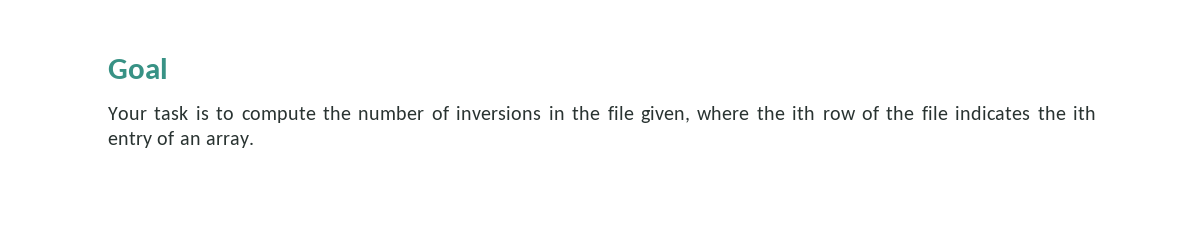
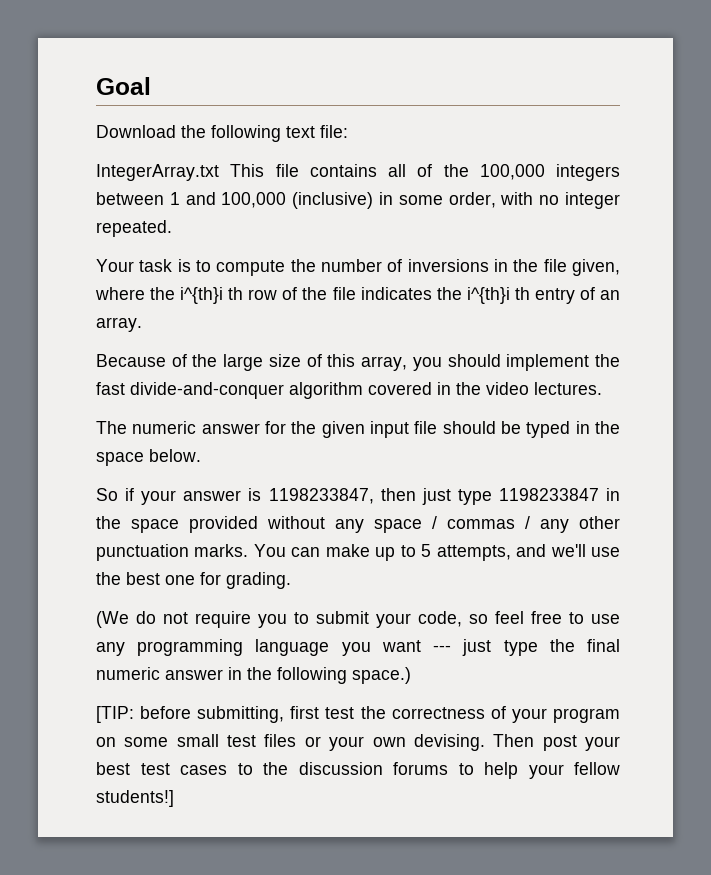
(168, 68) none -> [96,125,348,142] [96,164,620,181] [96,192,620,209] [96,220,172,237] // Download the following text file: // IntegerArray.txt This file contains all of the 100,000 integers between 1 and 100,000 (inclusive) in some order, with no integer repeated.
[792,106,816,120] ith -> [180,287,244,304] i^{th}i th
[1072,106,1096,120] ith -> [466,287,530,304] i^{th}i th
(255, 141) none -> [96,354,621,371] [96,382,602,399] [96,421,620,438] [96,449,201,466] [96,488,621,505] [96,516,620,533] [96,544,620,561] [96,572,291,589] [96,611,620,628] [96,639,620,656] [96,667,411,684] [96,706,620,723] [96,734,621,751] [96,762,620,779] [96,790,174,807] // Because of the large size of this array, you should implement the fast divide-and-conquer algorithm covered in the video lectures. // The numeric answer for the given input file should be typed in the space below. // So if your answer is 1198233847, then just type 1198233847 in the space provided without any space / commas / any other punctuation marks. You can make up to 5 attempts, and we'll use the best one for grading. // (We do not require you to submit your code, so feel free to use any programming language you want --- just type the final numeric answer in the following space.) // [TIP: before submitting, first test the correctness of your program on some small test files or your own devising. Then post your best test cases to the discussion forums to help your fellow students!]

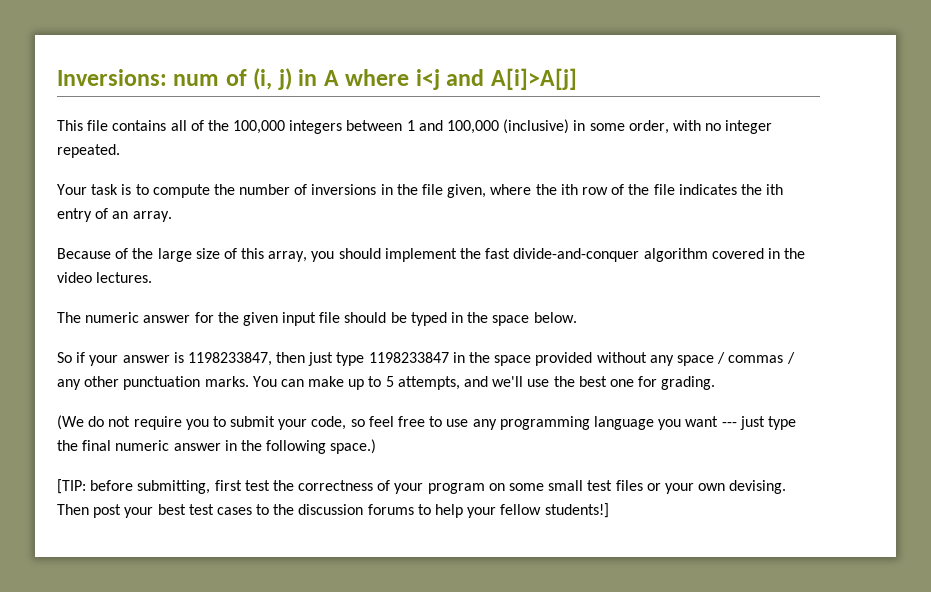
[96,77,151,95] [96,125,348,142] [96,164,219,181] Goal // Download the following text file: // IntegerArray.txt -> [57,68,577,90] Inversions: num of (i, j) in A where i<j and A[i]>A[j] //
[180,287,244,304] i^{th}i th -> [560,184,578,195] ith
[466,287,530,304] i^{th}i th -> [766,184,784,195] ith

